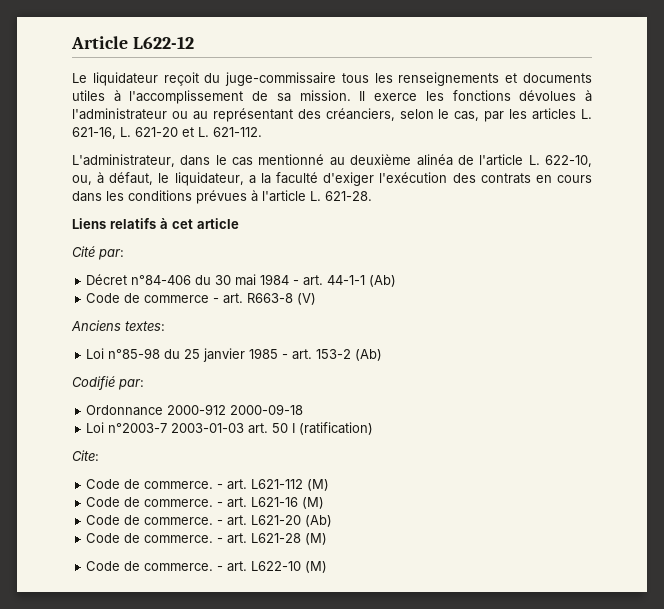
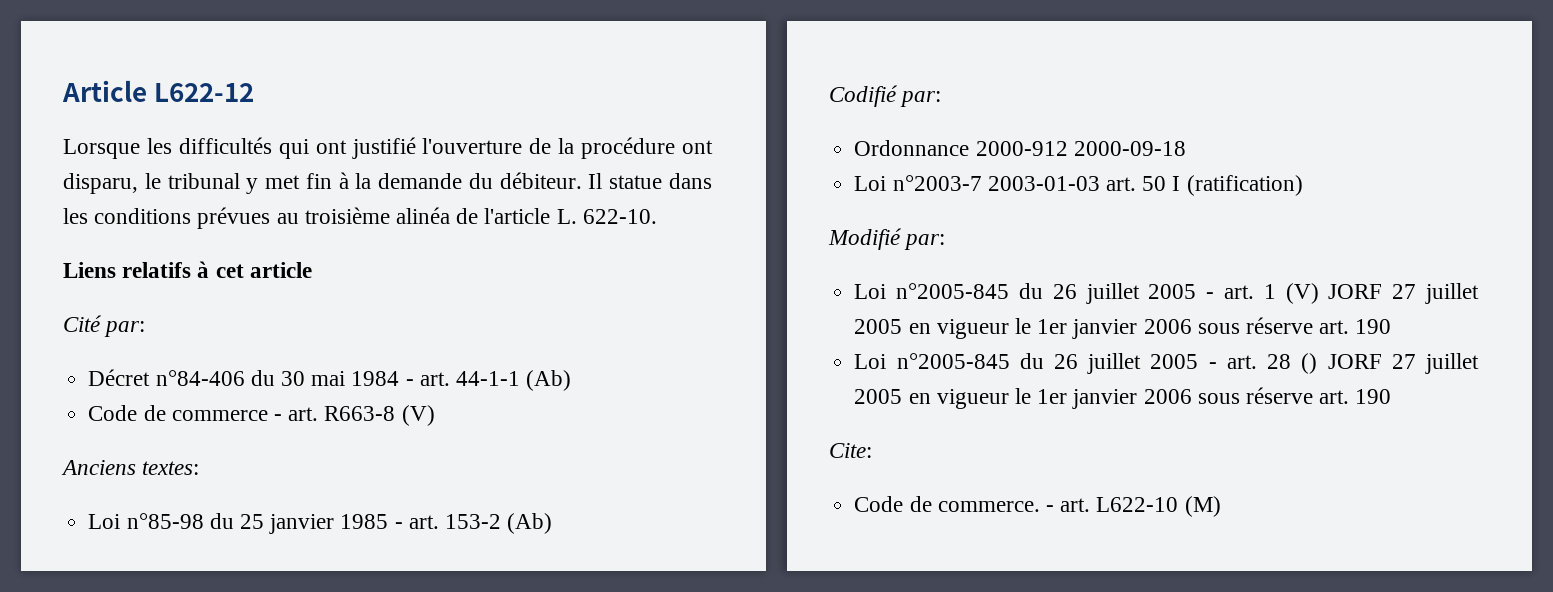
[72,72,592,86] [72,90,593,104] [72,108,593,122] [72,127,262,139] [72,154,593,167] [72,172,592,186] [72,190,372,204] Le liquidateur reçoit du juge-commissaire tous les renseignements et documents utiles à l'accomplissement de sa mission. Il exerce les fonctions dévolues à l'administrateur ou au représentant des créanciers, selon le cas, par les articles L. 621-16, L. 621-20 et L. 621-112. // L'administrateur, dans le cas mentionné au deuxième alinéa de l'article L. 622-10, ou, à défaut, le liquidateur, a la faculté d'exiger l'exécution des contrats en cours dans les conditions prévues à l'article L. 621-28. -> [63,137,713,159] [63,172,712,194] [63,207,657,229] Lorsque les difficultés qui ont justifié l'ouverture de la procédure ont disparu, le tribunal y met fin à la demande du débiteur. Il statue dans les conditions prévues au troisième alinéa de l'article L. 622-10.
[72,450,99,461] [86,479,330,491] [86,497,325,509] [86,515,333,527] [86,533,328,545] Cite: // Code de commerce. - art. L621-112 (M) // Code de commerce. - art. L621-16 (M) // Code de commerce. - art. L621-20 (Ab) // Code de commerce. - art. L621-28 (M) -> [828,228,946,250] [854,283,1480,304] [854,317,1392,339] [854,353,1480,374] [854,387,1392,409] [829,443,872,458] Modifié par: // Loi n°2005-845 du 26 juillet 2005 - art. 1 (V) JORF 27 juillet 2005 en vigueur le 1er janvier 2006 sous réserve art. 190 // Loi n°2005-845 du 26 juillet 2005 - art. 28 () JORF 27 juillet 2005 en vigueur le 1er janvier 2006 sous réserve art. 190 // Cite:

